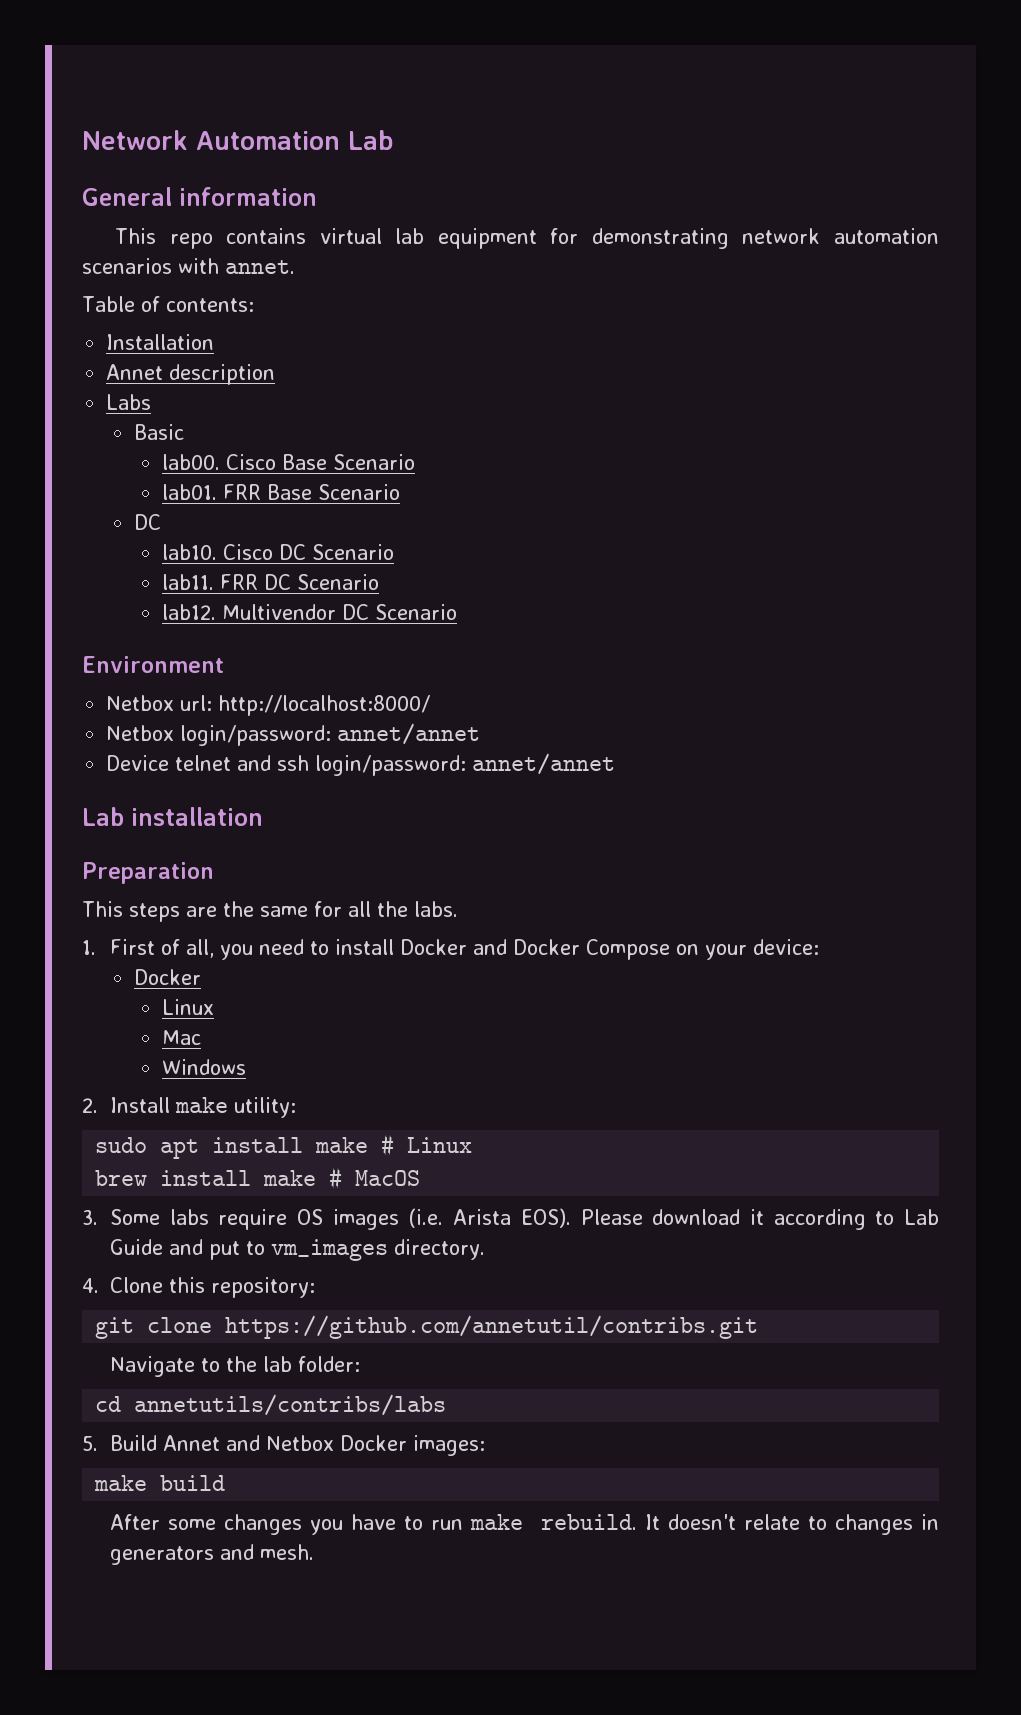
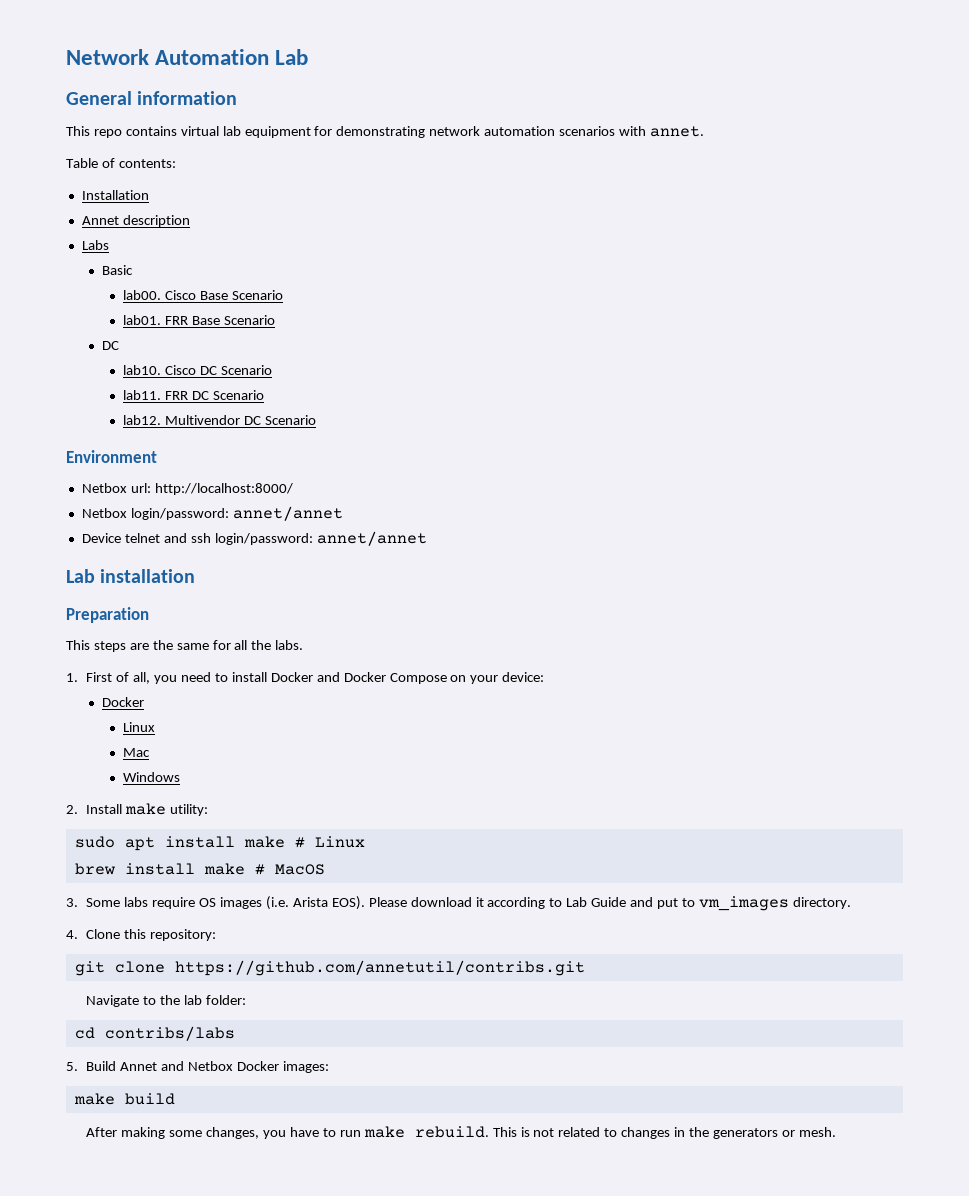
[134,1394,447,1416] annetutils/contribs/labs -> [104,1026,235,1041] contribs/labs
[168,1514,303,1535] some changes -> [121,1127,260,1139] making some changes,
[644,1514,940,1535] [109,1544,254,1565] It doesn't relate to changes in generators and -> [492,1127,795,1139] This is not related to changes in the generators or

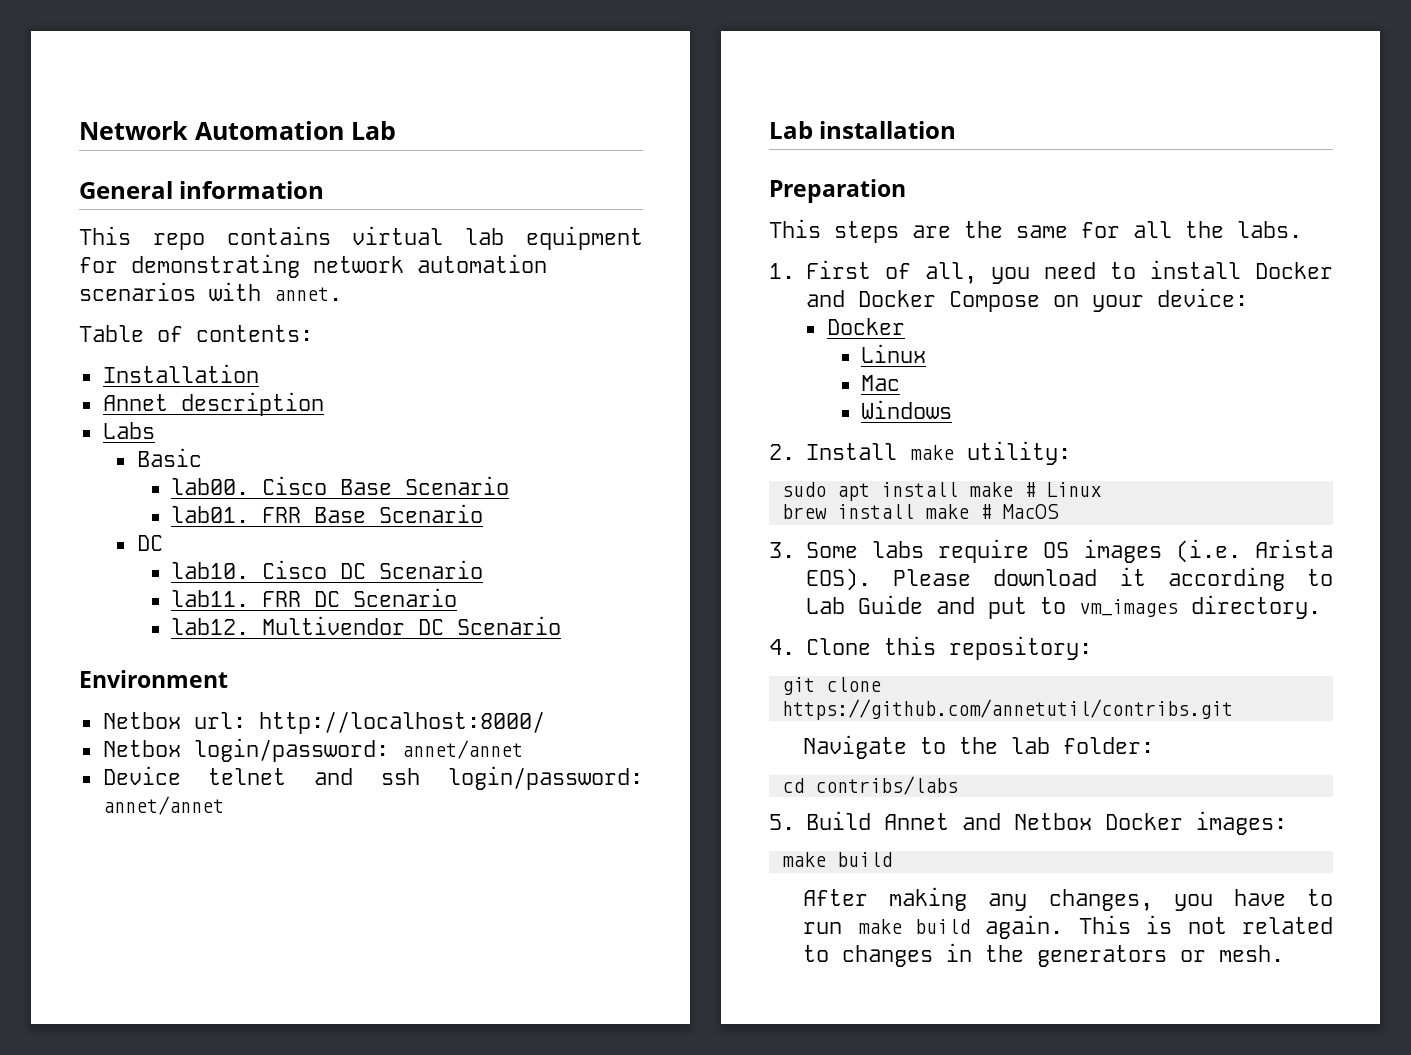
[169,1130,203,1137] some -> [988,893,1028,911] any
[414,1126,489,1138] rebuild. -> [914,915,1064,939] build again.

